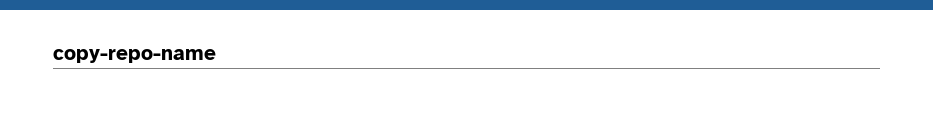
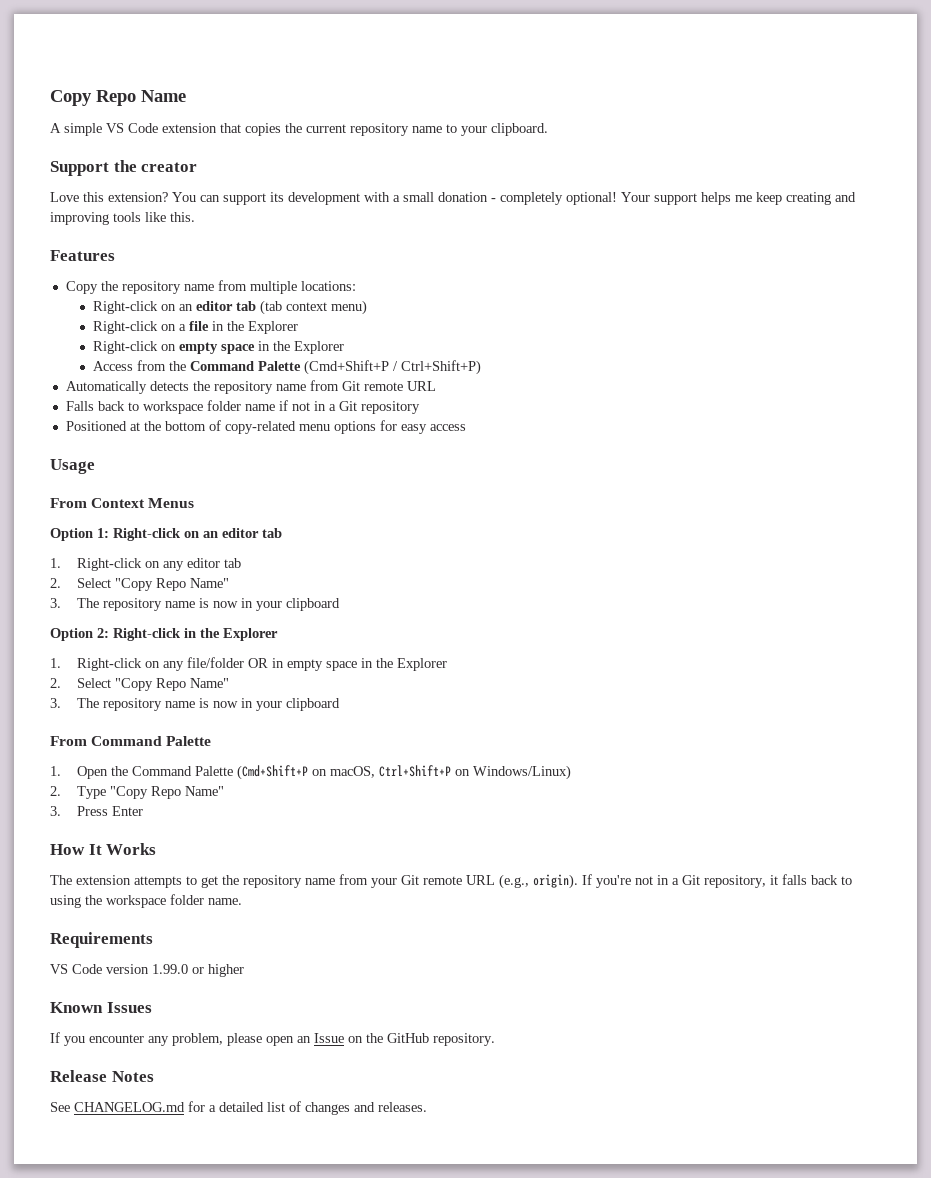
[53,49,216,63] copy-repo-name -> [50,90,186,106] [50,123,548,136] [50,160,198,176] [50,192,856,205] [50,212,195,225] [50,250,115,261] [65,280,356,294] [93,300,368,315] [93,321,299,334] [93,341,345,354] [93,360,482,375] [65,380,436,394] [65,400,420,414] [65,420,466,434] [50,459,95,474] [50,498,195,508] [50,528,282,541] [50,558,242,571] [50,578,230,591] [50,598,341,611] [50,628,278,641] [50,657,448,671] [50,678,230,691] [50,698,341,711] [50,736,212,746] [50,765,572,780] [50,786,225,799] [50,806,144,816] [50,843,157,855] [50,874,852,889] [50,894,242,908] [50,932,153,948] [50,964,244,977] [50,1002,152,1013] [50,1032,495,1046] [50,1070,154,1082] [50,1101,427,1115] Copy Repo Name // A simple VS Code extension that copies the current repository name to your clipboard. // Support the creator // Love this extension? You can support its development with a small donation - completely optional! Your support helps me keep creating and improving tools like this. // Features // Copy the repository name from multiple locations: // Right-click on an editor tab (tab context menu) // Right-click on a file in the Explorer // Right-click on empty space in the Explorer // Access from the Command Palette (Cmd+Shift+P / Ctrl+Shift+P) // Automatically detects the repository name from Git remote URL // Falls back to workspace folder name if not in a Git repository // Positioned at the bottom of copy-related menu options for easy access // Usage // From Context Menus // Option 1: Right-click on an editor tab // 1. Right-click on any editor tab // 2. Select "Copy Repo Name" // 3. The repository name is now in your clipboard // Option 2: Right-click in the Explorer // 1. Right-click on any file/folder OR in empty space in the Explorer // 2. Select "Copy Repo Name" // 3. The repository name is now in your clipboard // From Command Palette // 1. Open the Command Palette (Cmd+Shift+P on macOS, Ctrl+Shift+P on Windows/Linux) // 2. Type "Copy Repo Name" // 3. Press Enter // How It Works // The extension attempts to get the repository name from your Git remote URL (e.g., origin). If you're not in a Git repository, it falls back to using the workspace folder name. // Requirements // VS Code version 1.99.0 or higher // Known Issues // If you encounter any problem, please open an Issue on the GitHub repository. // Release Notes // See CHANGELOG.md for a detailed list of changes and releases.

